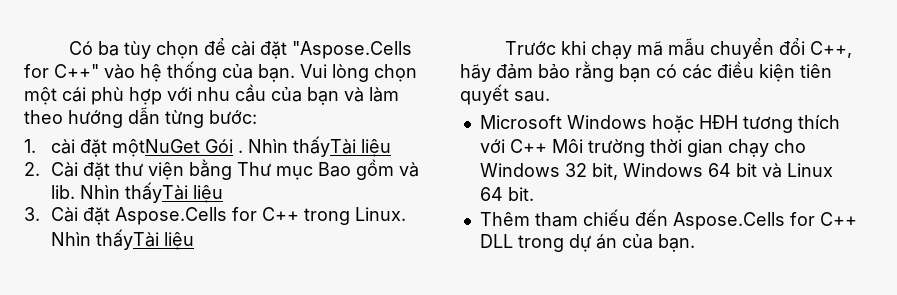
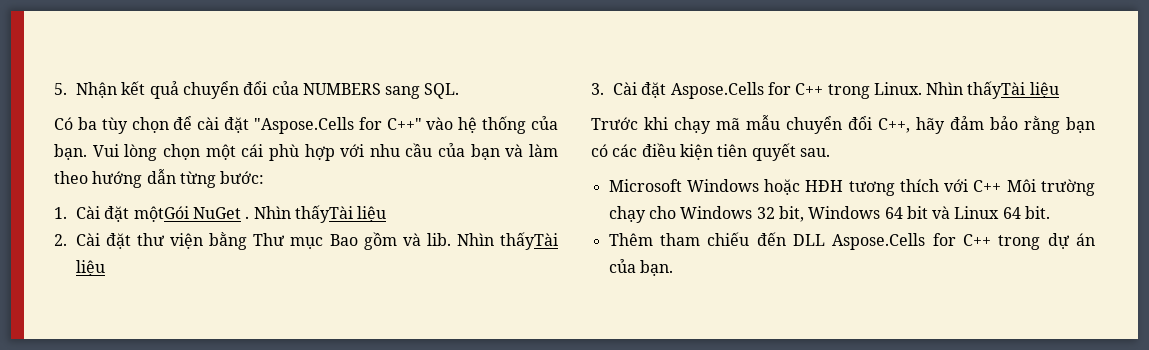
(69, 48) none -> [54,81,460,99] 5. Nhận kết quả chuyển đổi của NUMBERS sang SQL. //
[51,139,234,157] cài đặt mộtNuGet Gói -> [75,206,241,222] Cài đặt mộtGói NuGet
[649,139,723,157] thời gian -> (1095, 187) none
[672,212,857,230] [479,234,513,248] Aspose.Cells for C++ DLL -> [792,233,991,250] DLL Aspose.Cells for C++

